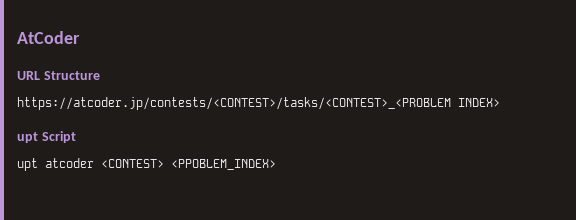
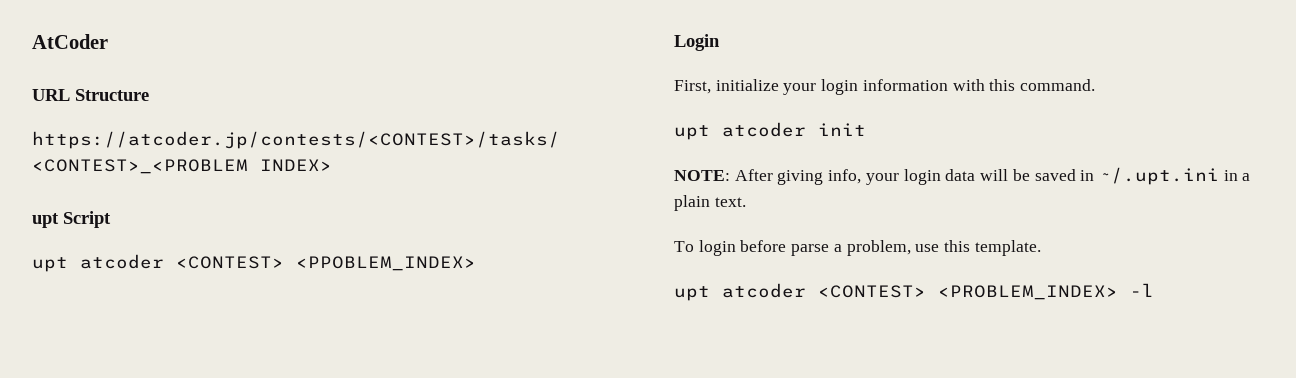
(276, 164) none -> [674,34,720,51] [674,79,1096,95] [674,122,866,140] [674,167,1251,185] [674,195,746,211] [674,240,1041,256] [674,283,1154,301] // Login // First, initialize your login information with this command. // upt atcoder init // NOTE: After giving info, your login data will be saved in ~/.upt.ini in a plain text. // To login before parse a problem, use this template. // upt atcoder <CONTEST> <PROBLEM_INDEX> -l

